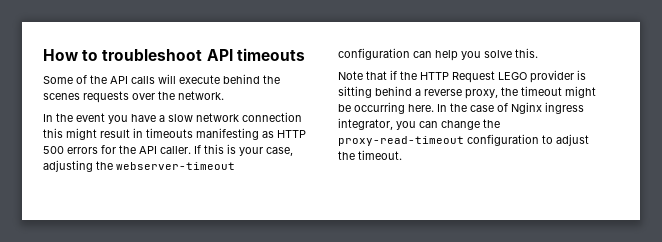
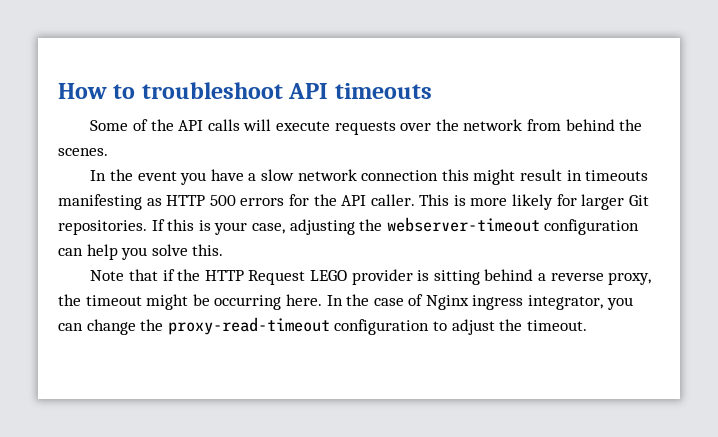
[223,74,280,84] [43,91,224,103] behind the scenes requests over the network. -> [334,119,643,135] [58,148,108,156] requests over the network from behind the scenes.
(191, 150) none -> [419,194,649,210] [58,220,147,235] This is more likely for larger Git repositories.

